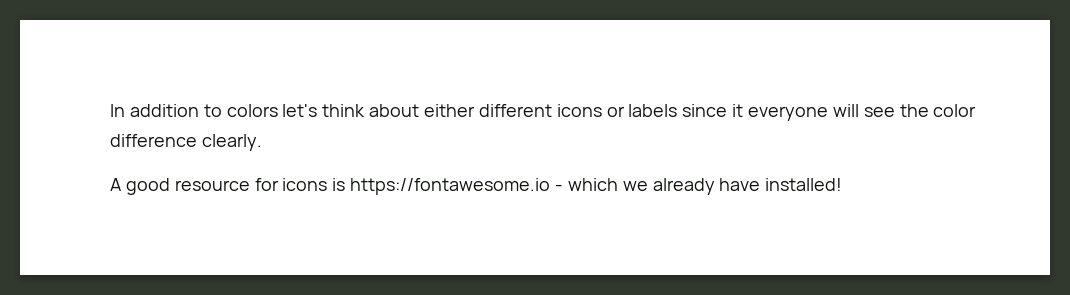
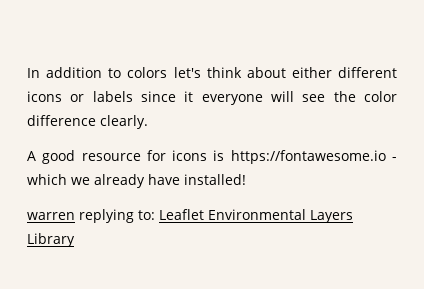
(843, 184) none -> [27,209,353,223] [27,233,75,247] // warren replying to: Leaflet Environmental Layers Library

